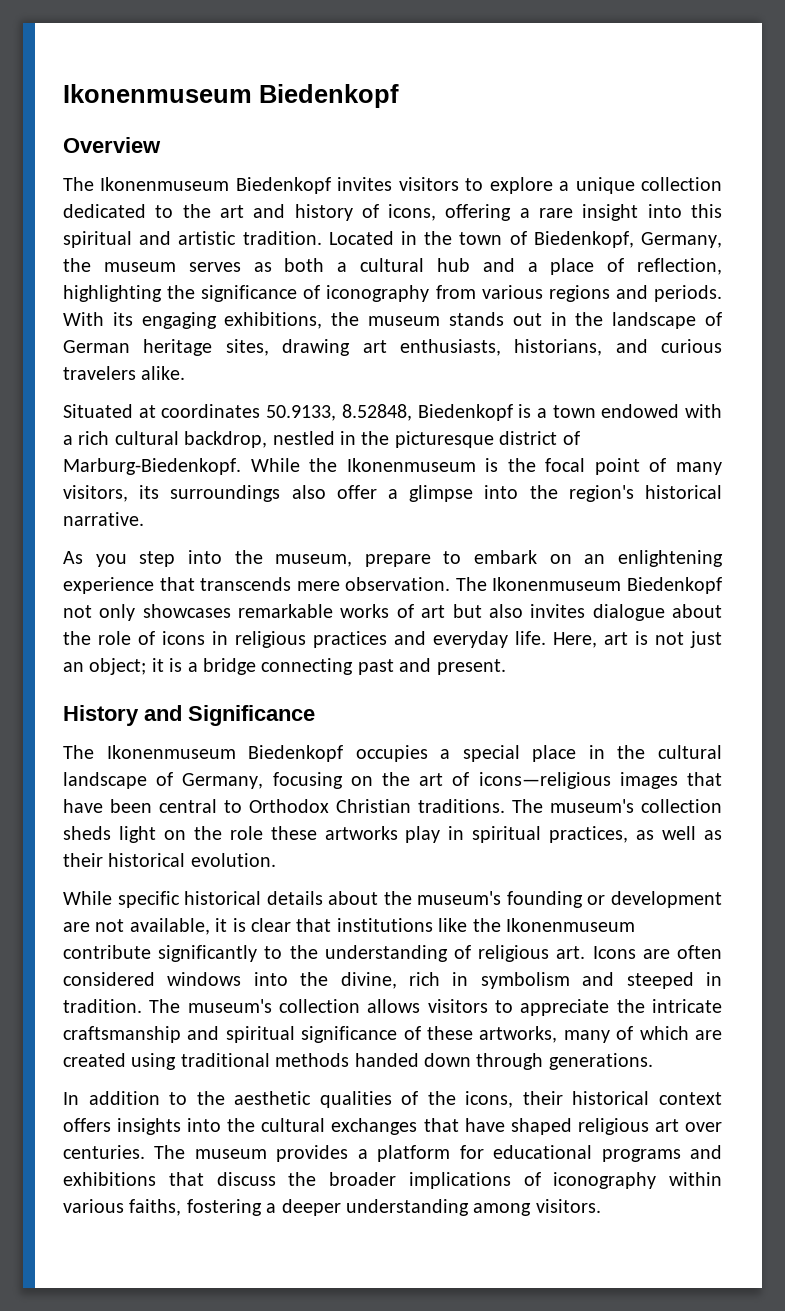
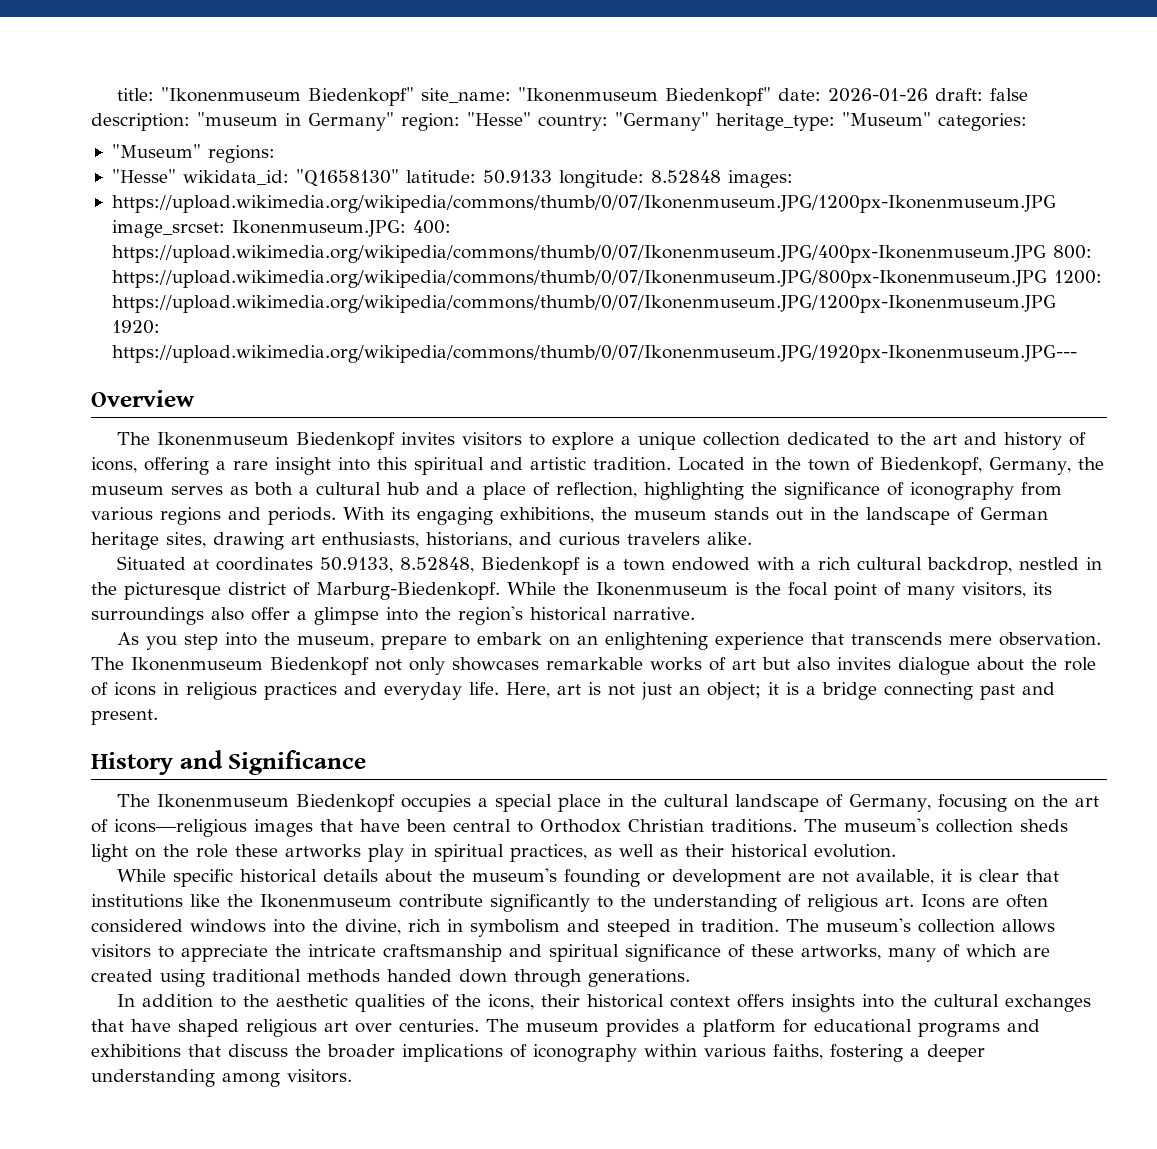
[63,84,399,108] Ikonenmuseum Biedenkopf -> [117,87,1029,106] [91,112,1027,131] [111,144,275,163] [111,169,793,188] [111,195,1056,213] [111,220,451,238] [111,245,1092,263] [111,270,1102,288] [111,295,1056,313] [111,320,160,334] [111,345,1077,363] title: "Ikonenmuseum Biedenkopf" site_name: "Ikonenmuseum Biedenkopf" date: 2026-01-26 draft: false description: "museum in Germany" region: "Hesse" country: "Germany" heritage_type: "Museum" categories: // "Museum" regions: // "Hesse" wikidata_id: "Q1658130" latitude: 50.9133 longitude: 8.52848 images: // https://upload.wikimedia.org/wikipedia/commons/thumb/0/07/Ikonenmuseum.JPG/1200px-Ikonenmuseum.JPG image_srcset: Ikonenmuseum.JPG: 400: https://upload.wikimedia.org/wikipedia/commons/thumb/0/07/Ikonenmuseum.JPG/400px-Ikonenmuseum.JPG 800: https://upload.wikimedia.org/wikipedia/commons/thumb/0/07/Ikonenmuseum.JPG/800px-Ikonenmuseum.JPG 1200: https://upload.wikimedia.org/wikipedia/commons/thumb/0/07/Ikonenmuseum.JPG/1200px-Ikonenmuseum.JPG 1920: https://upload.wikimedia.org/wikipedia/commons/thumb/0/07/Ikonenmuseum.JPG/1920px-Ikonenmuseum.JPG---

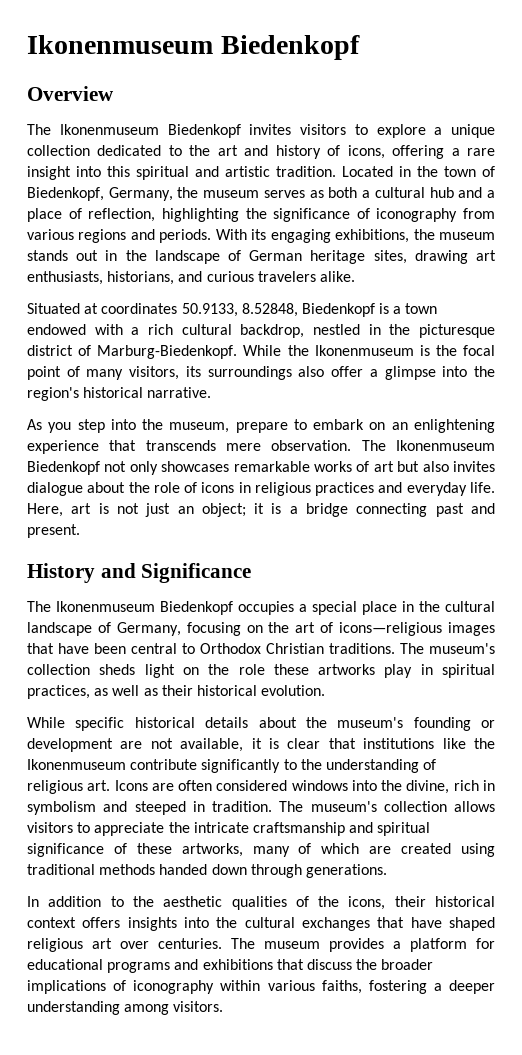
[117,87,1029,106] [91,112,1027,131] [111,144,275,163] [111,169,793,188] [111,195,1056,213] [111,220,451,238] [111,245,1092,263] [111,270,1102,288] [111,295,1056,313] [111,320,160,334] [111,345,1077,363] title: "Ikonenmuseum Biedenkopf" site_name: "Ikonenmuseum Biedenkopf" date: 2026-01-26 draft: false description: "museum in Germany" region: "Hesse" country: "Germany" heritage_type: "Museum" categories: // "Museum" regions: // "Hesse" wikidata_id: "Q1658130" latitude: 50.9133 longitude: 8.52848 images: // https://upload.wikimedia.org/wikipedia/commons/thumb/0/07/Ikonenmuseum.JPG/1200px-Ikonenmuseum.JPG image_srcset: Ikonenmuseum.JPG: 400: https://upload.wikimedia.org/wikipedia/commons/thumb/0/07/Ikonenmuseum.JPG/400px-Ikonenmuseum.JPG 800: https://upload.wikimedia.org/wikipedia/commons/thumb/0/07/Ikonenmuseum.JPG/800px-Ikonenmuseum.JPG 1200: https://upload.wikimedia.org/wikipedia/commons/thumb/0/07/Ikonenmuseum.JPG/1200px-Ikonenmuseum.JPG 1920: https://upload.wikimedia.org/wikipedia/commons/thumb/0/07/Ikonenmuseum.JPG/1920px-Ikonenmuseum.JPG--- -> [27,35,360,60] Ikonenmuseum Biedenkopf

